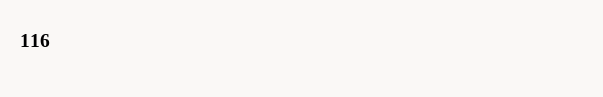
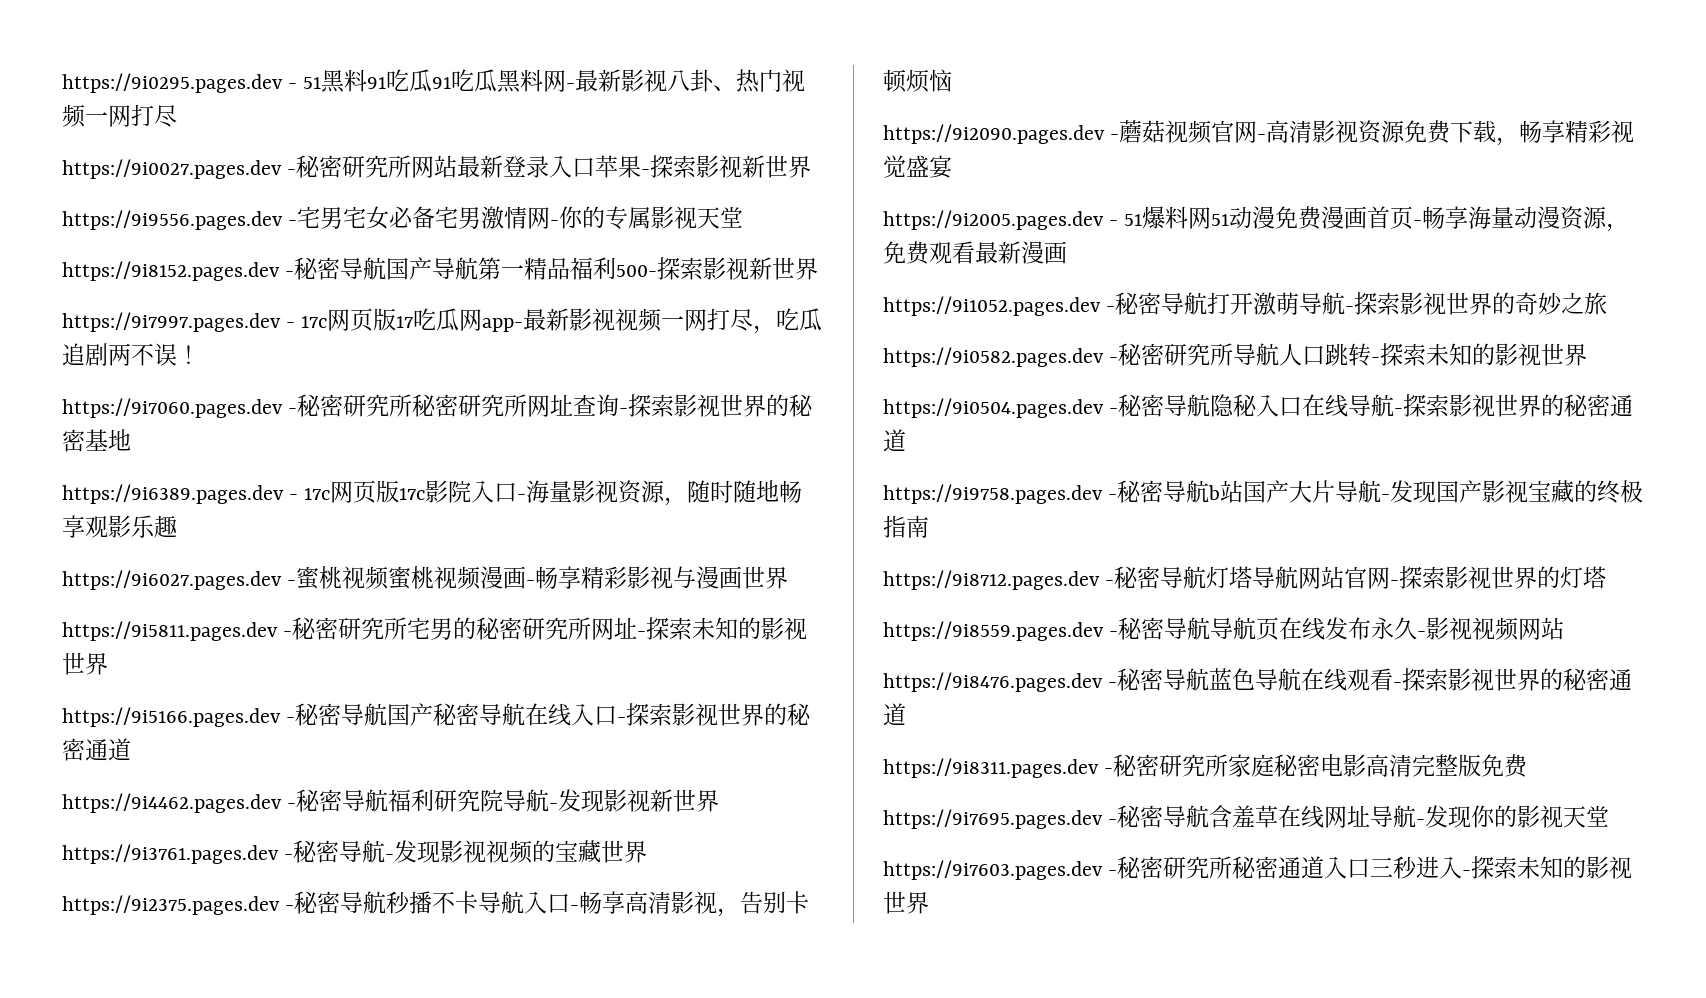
[20,34,50,47] 116 -> [62,69,806,93] [62,104,177,128] [62,155,812,179] [62,206,744,230] [62,257,819,281] [62,308,823,334] [62,343,200,366] [62,394,814,418] [62,429,131,452] [62,480,803,506] [62,515,177,538] [62,566,789,590] [62,617,808,641] [62,652,108,675] [62,703,812,727] [62,738,131,761] [62,789,720,813] [62,840,648,864] [62,891,810,917] [883,69,952,93] [883,120,1635,146] [883,155,952,179] [883,206,1630,232] [883,241,1067,265] [883,292,1608,316] [883,343,1588,367] [883,394,1634,418] [883,429,906,452] [883,480,1644,504] [883,515,929,538] [883,566,1607,590] [883,617,1565,641] [883,668,1633,692] [883,703,906,726] [883,754,1529,778] [883,805,1610,829] [883,856,1633,880] [883,891,929,914] https://9i0295.pages.dev - 51黑料91吃瓜91吃瓜黑料网-最新影视八卦、热门视频一网打尽 // https://9i0027.pages.dev -秘密研究所网站最新登录入口苹果-探索影视新世界 // https://9i9556.pages.dev -宅男宅女必备宅男激情网-你的专属影视天堂 // https://9i8152.pages.dev -秘密导航国产导航第一精品福利500-探索影视新世界 // https://9i7997.pages.dev - 17c网页版17吃瓜网app-最新影视视频一网打尽，吃瓜追剧两不误！ // https://9i7060.pages.dev -秘密研究所秘密研究所网址查询-探索影视世界的秘密基地 // https://9i6389.pages.dev - 17c网页版17c影院入口-海量影视资源，随时随地畅享观影乐趣 // https://9i6027.pages.dev -蜜桃视频蜜桃视频漫画-畅享精彩影视与漫画世界 // https://9i5811.pages.dev -秘密研究所宅男的秘密研究所网址-探索未知的影视世界 // https://9i5166.pages.dev -秘密导航国产秘密导航在线入口-探索影视世界的秘密通道 // https://9i4462.pages.dev -秘密导航福利研究院导航-发现影视新世界 // https://9i3761.pages.dev -秘密导航-发现影视视频的宝藏世界 // https://9i2375.pages.dev -秘密导航秒播不卡导航入口-畅享高清影视，告别卡顿烦恼 // https://9i2090.pages.dev -蘑菇视频官网-高清影视资源免费下载，畅享精彩视觉盛宴 // https://9i2005.pages.dev - 51爆料网51动漫免费漫画首页-畅享海量动漫资源，免费观看最新漫画 // https://9i1052.pages.dev -秘密导航打开激萌导航-探索影视世界的奇妙之旅 // https://9i0582.pages.dev -秘密研究所导航人口跳转-探索未知的影视世界 // https://9i0504.pages.dev -秘密导航隐秘入口在线导航-探索影视世界的秘密通道 // https://9i9758.pages.dev -秘密导航b站国产大片导航-发现国产影视宝藏的终极指南 // https://9i8712.pages.dev -秘密导航灯塔导航网站官网-探索影视世界的灯塔 // https://9i8559.pages.dev -秘密导航导航页在线发布永久-影视视频网站 // https://9i8476.pages.dev -秘密导航蓝色导航在线观看-探索影视世界的秘密通道 // https://9i8311.pages.dev -秘密研究所家庭秘密电影高清完整版免费 // https://9i7695.pages.dev -秘密导航含羞草在线网址导航-发现你的影视天堂 // https://9i7603.pages.dev -秘密研究所秘密通道入口三秒进入-探索未知的影视世界

